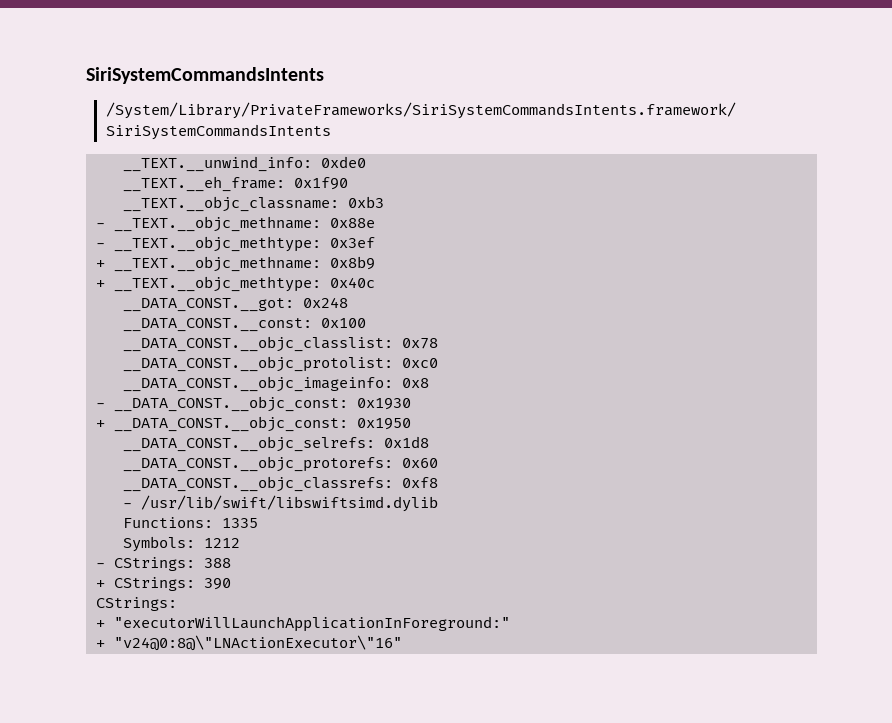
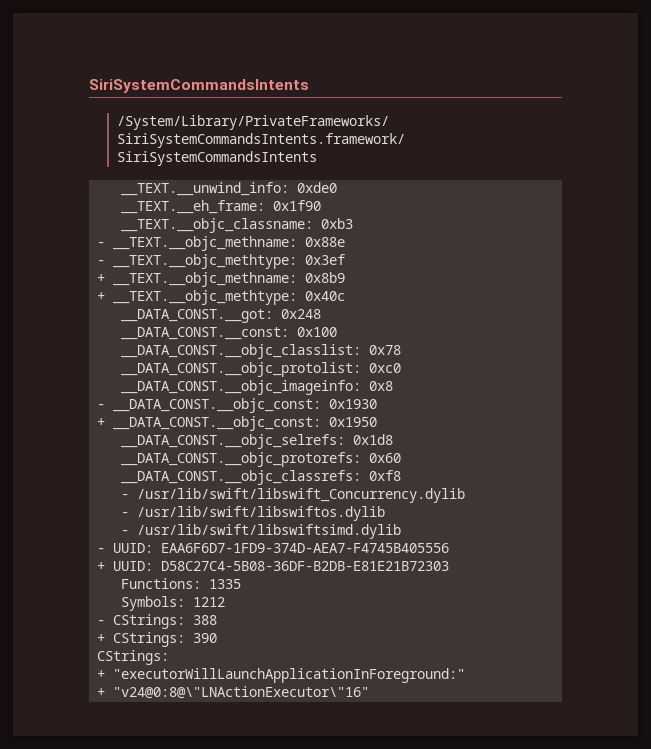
[140,495,438,512] /usr/lib/swift/libswiftsimd.dylib -> [137,488,466,503] [121,506,386,521] [121,524,402,539] [97,543,450,553] [97,561,450,571] /usr/lib/swift/libswift_Concurrency.dylib // - /usr/lib/swift/libswiftos.dylib // - /usr/lib/swift/libswiftsimd.dylib // - UUID: EAA6F6D7-1FD9-374D-AEA7-F4745B405556 // + UUID: D58C27C4-5B08-36DF-B2DB-E81E21B72303

